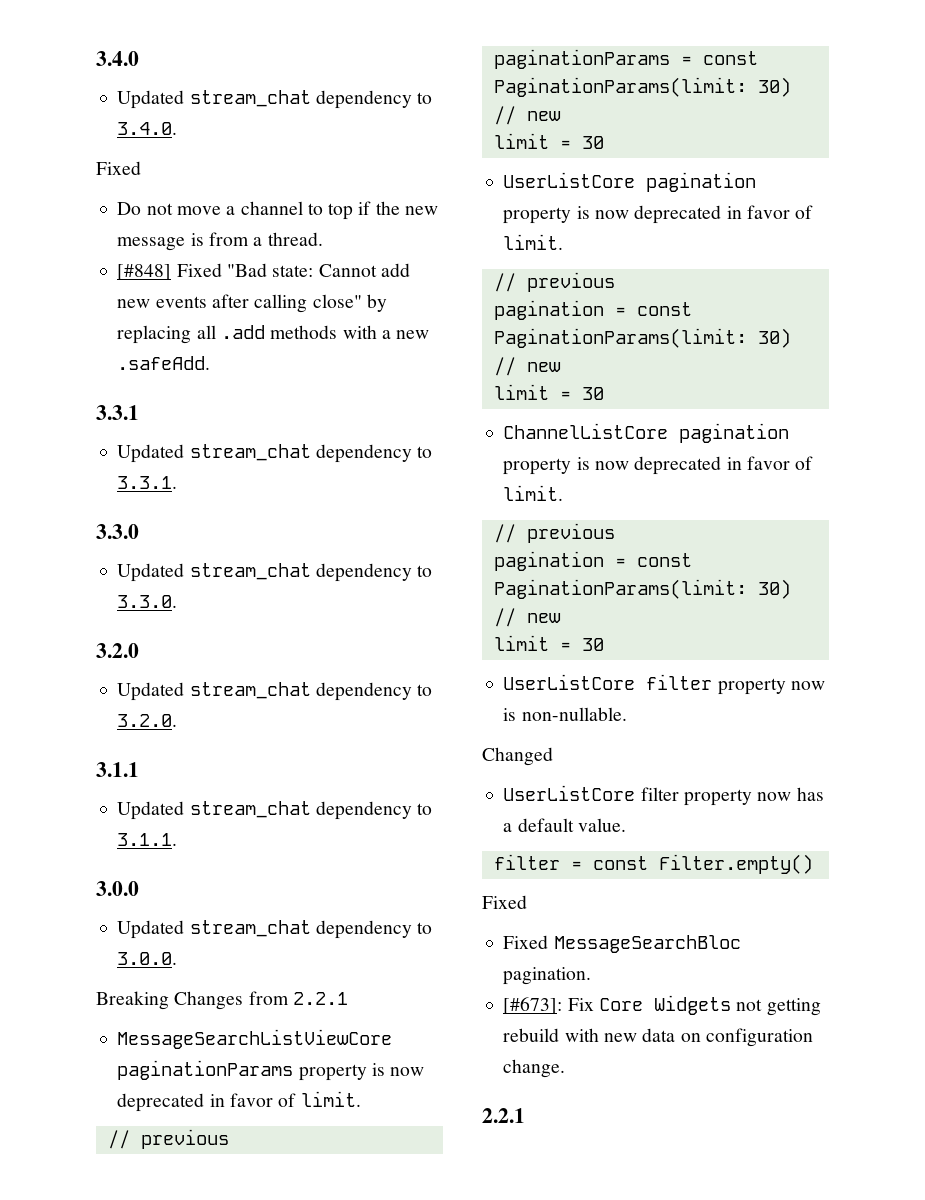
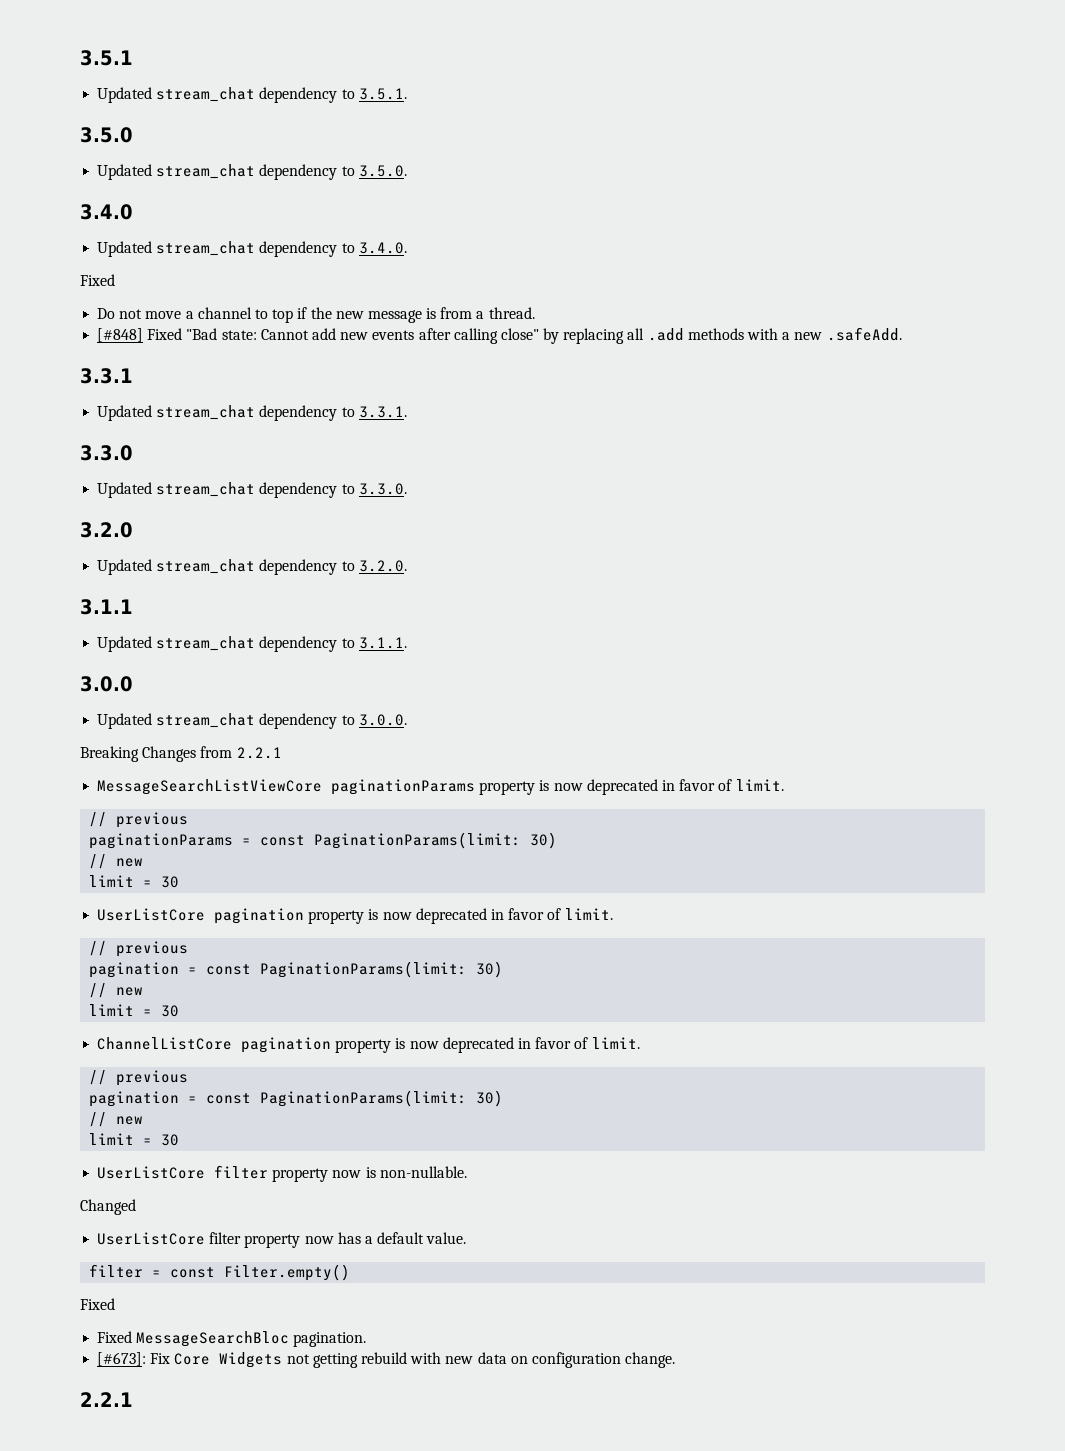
(96, 58) none -> [80,50,133,66] [97,87,407,103] [80,127,133,143] [97,164,407,180] 3.5.1 // Updated stream_chat dependency to 3.5.1. // 3.5.0 // Updated stream_chat dependency to 3.5.0. //

